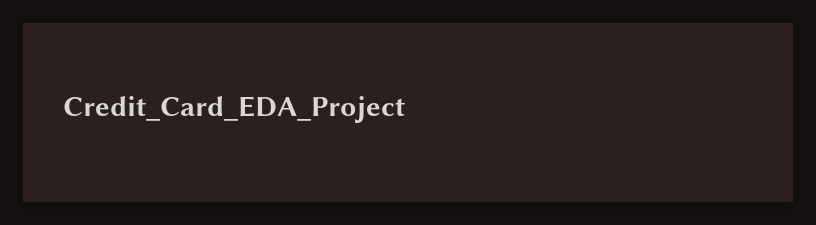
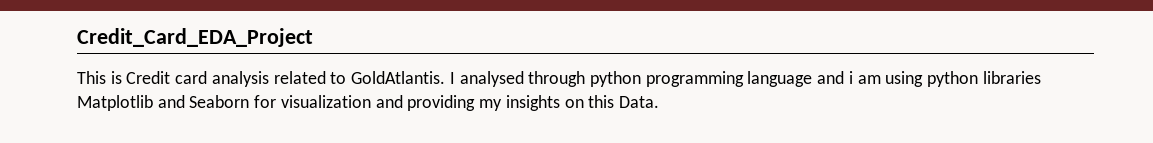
(405, 109) none -> [77,71,1041,87] [77,95,659,111] // This is Credit card analysis related to GoldAtlantis. I analysed through python programming language and i am using python libraries Matplotlib and Seaborn for visualization and providing my insights on this Data.

